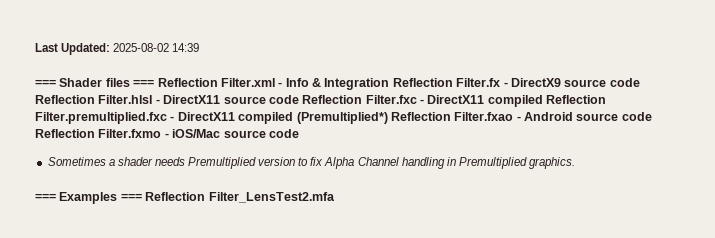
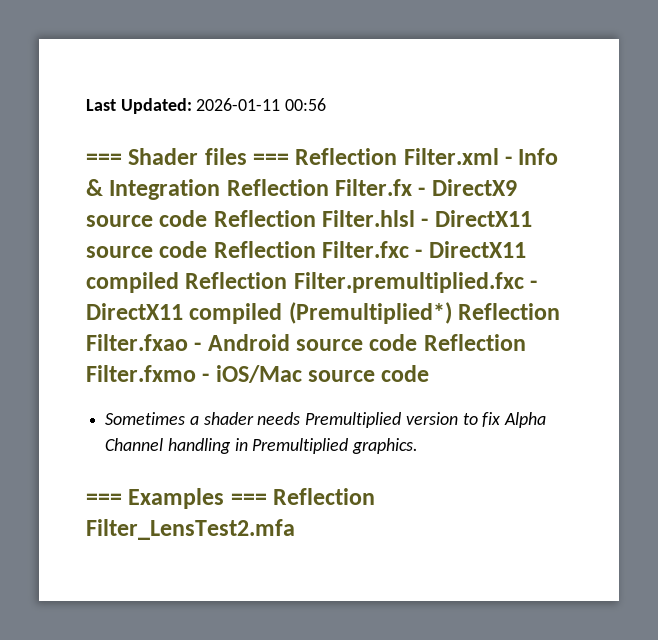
[113,43,200,52] 2025-08-02 14:39 -> [196,98,327,111] 2026-01-11 00:56

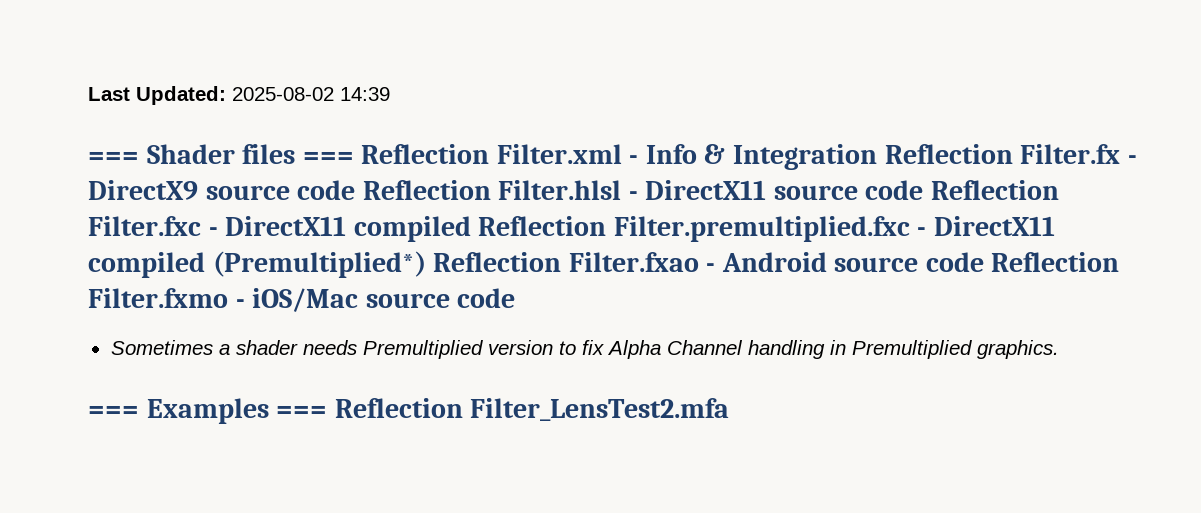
[196,98,327,111] 2026-01-11 00:56 -> [232,87,390,101] 2025-08-02 14:39

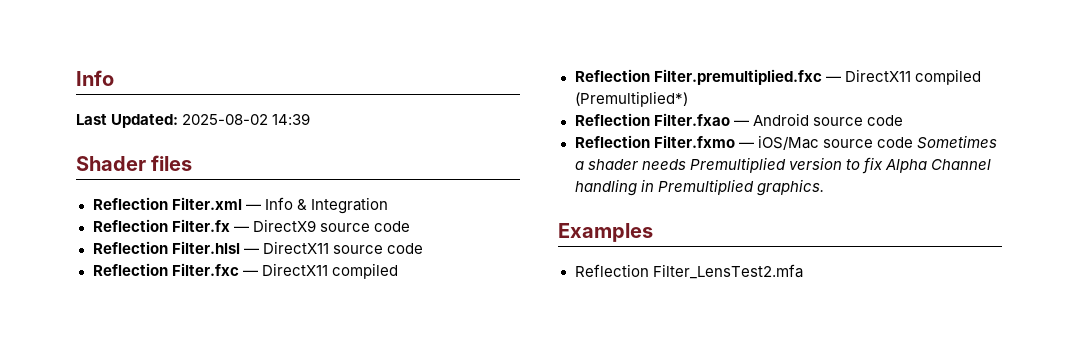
(88, 94) none -> [76,70,114,86] Info //
[88,152,139,164] === -> (311, 119) none
[302,152,354,164] === -> (193, 163) //
[629,155,639,164] - -> [245,204,261,210] —
(878, 157) none -> (388, 205) //
[1127,155,1137,164] - -> [233,226,249,232] —
(356, 190) none -> (410, 226) //
[628,191,638,200] - -> [243,248,259,254] —
(924, 190) none -> (423, 248) //
[208,216,471,242] - DirectX11 compiled -> [242,263,398,279] — DirectX11 compiled //
[917,227,927,236] - -> [825,76,841,82] —
(426, 264) none -> (688, 99) //
[706,263,716,272] - -> [733,120,749,126] —
(984, 262) none -> (903, 120) //
[235,299,245,308] - -> [738,142,754,148] —
(516, 298) // -> (913, 142) none
[88,406,139,418] === -> (824, 187) none
[276,406,328,418] === -> (653, 232) //

